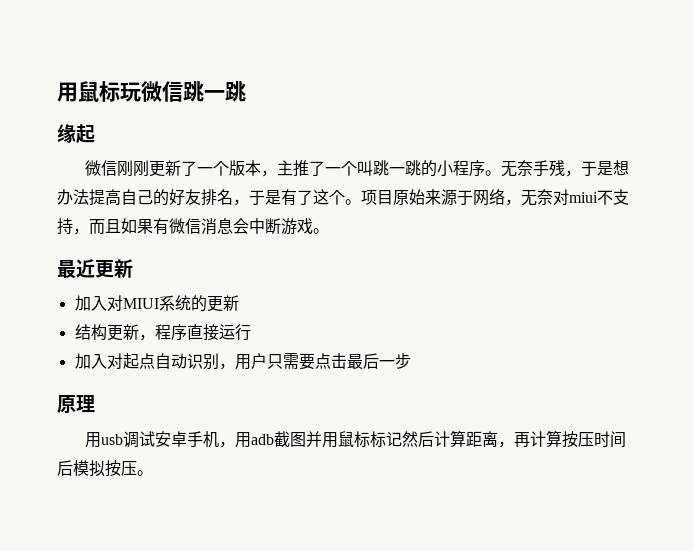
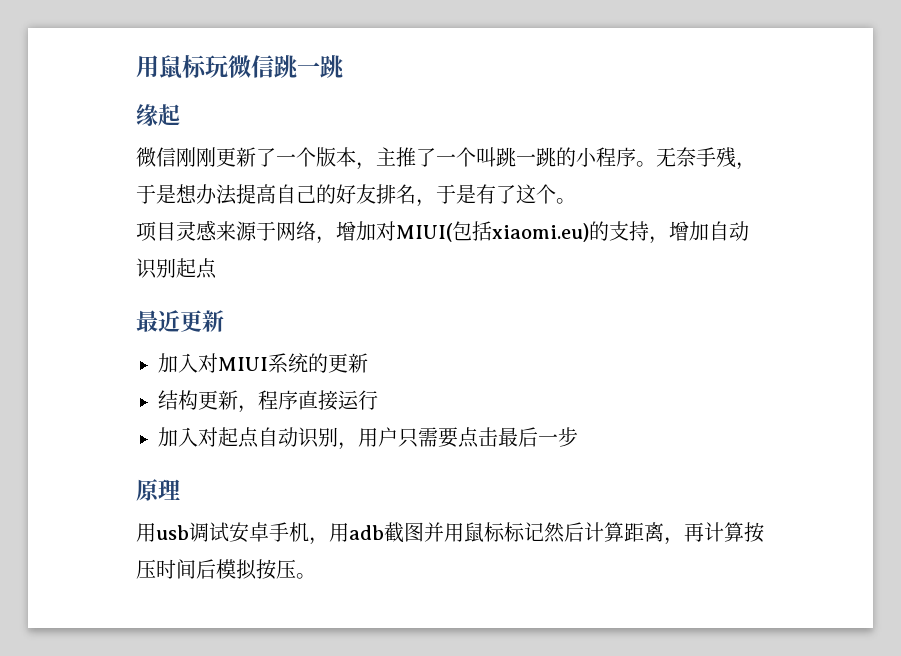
[361,189,425,205] 项目原始 -> [136,220,217,242] // 项目灵感
[521,189,629,206] [57,218,329,235] 无奈对miui不支持，而且如果有微信消息会中断游戏。 -> [336,221,749,244] [136,258,217,279] 增加对MIUI(包括xiaomi.eu)的支持，增加自动识别起点

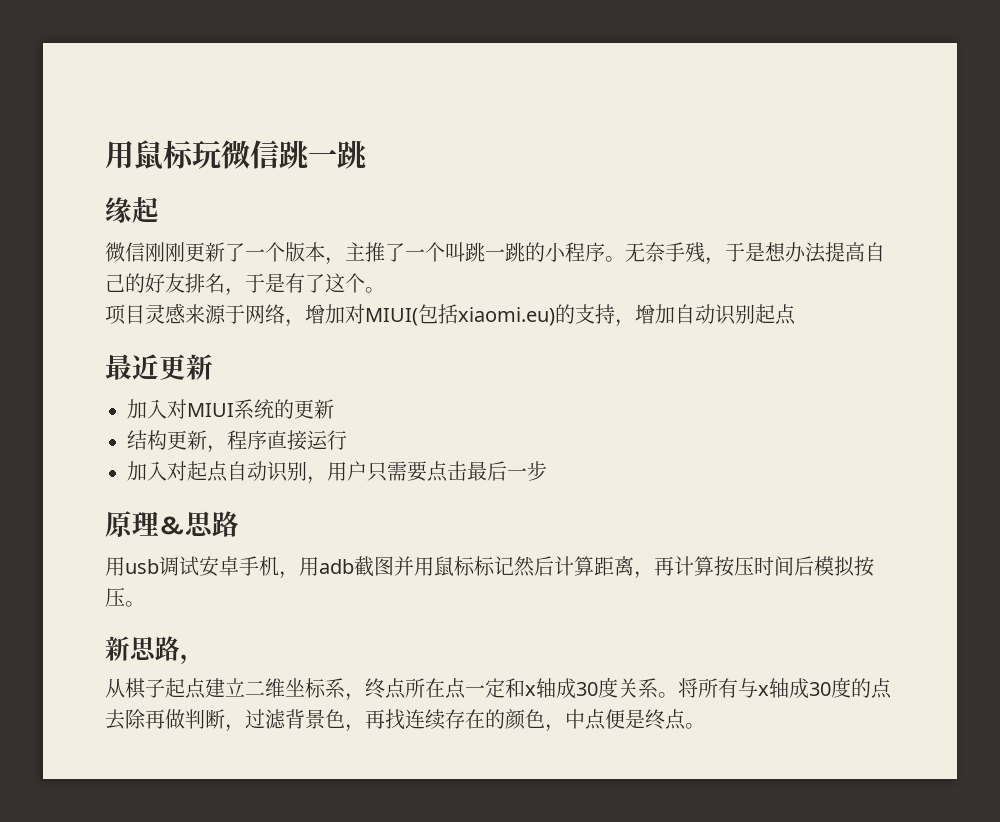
(180, 489) none -> [159,511,239,537] &思路
(316, 576) none -> [105,636,205,664] [105,677,892,701] [105,709,705,732] // 新思路， // 从棋子起点建立二维坐标系，终点所在点一定和x轴成30度关系。将所有与x轴成30度的点去除再做判断，过滤背景色，再找连续存在的颜色，中点便是终点。

